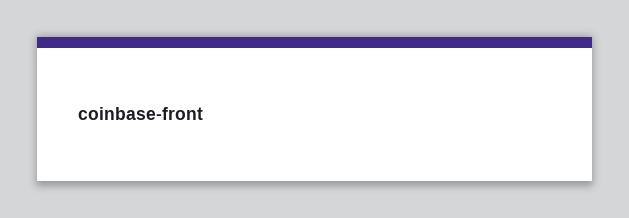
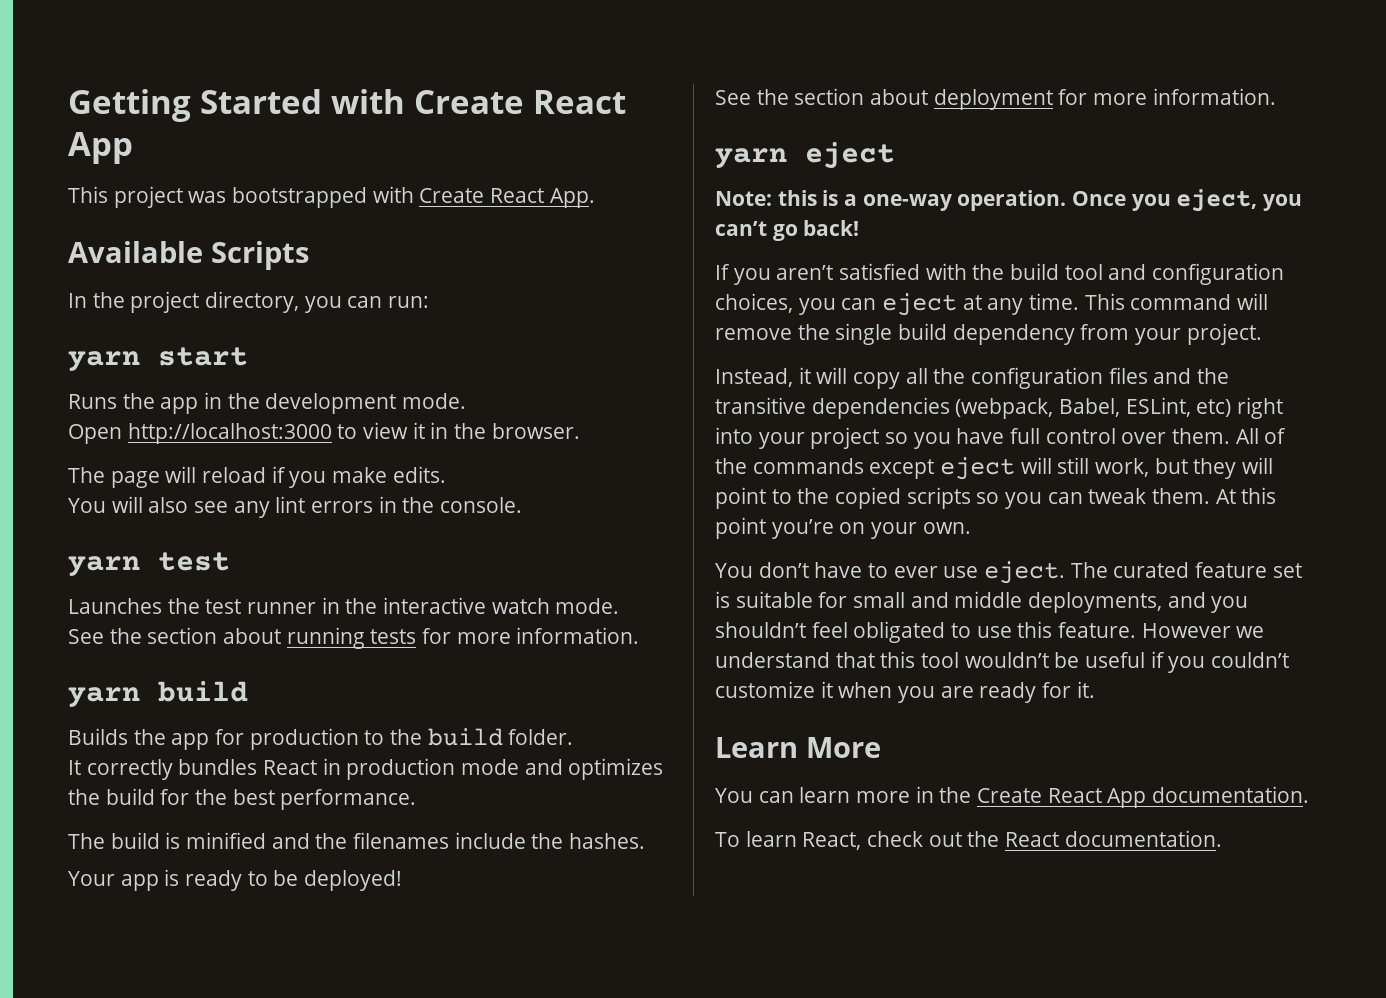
[78,107,203,120] coinbase-front -> [68,89,626,122] [68,132,133,164] [68,186,595,208] [68,241,309,270] [68,291,430,313] [68,347,248,372] [68,392,467,414] [68,422,580,444] [68,466,446,488] [68,496,523,518] [68,552,230,577] [68,597,620,614] [68,627,640,649] [68,681,248,708] [68,728,574,750] [68,758,664,780] [68,788,417,810] [68,832,646,849] [68,869,403,891] [715,88,1276,110] [715,142,895,169] [715,189,1303,212] [715,220,860,241] [715,263,1285,285] [715,293,1269,316] [715,323,1262,345] [715,367,1230,389] [715,397,1284,419] [715,427,1287,449] [715,457,1274,480] [715,487,1277,509] [715,517,971,539] [715,561,1302,584] [715,591,1249,613] [715,621,1265,643] [715,651,1290,673] [715,681,1095,703] [715,737,881,758] [715,786,1310,808] [715,830,1222,850] Getting Started with Create React App // This project was bootstrapped with Create React App. // Available Scripts // In the project directory, you can run: // yarn start // Runs the app in the development mode. // Open http://localhost:3000 to view it in the browser. // The page will reload if you make edits. // You will also see any lint errors in the console. // yarn test // Launches the test runner in the interactive watch mode. // See the section about running tests for more information. // yarn build // Builds the app for production to the build folder. // It correctly bundles React in production mode and optimizes the build for the best performance. // The build is minified and the filenames include the hashes. // Your app is ready to be deployed! // See the section about deployment for more information. // yarn eject // Note: this is a one-way operation. Once you eject, you can’t go back! // If you aren’t satisfied with the build tool and configuration choices, you can eject at any time. This command will remove the single build dependency from your project. // Instead, it will copy all the configuration files and the transitive dependencies (webpack, Babel, ESLint, etc) right into your project so you have full control over them. All of the commands except eject will still work, but they will point to the copied scripts so you can tweak them. At this point you’re on your own. // You don’t have to ever use eject. The curated feature set is suitable for small and middle deployments, and you shouldn’t feel obligated to use this feature. However we understand that this tool wouldn’t be useful if you couldn’t customize it when you are ready for it. // Learn More // You can learn more in the Create React App documentation. // To learn React, check out the React documentation.

